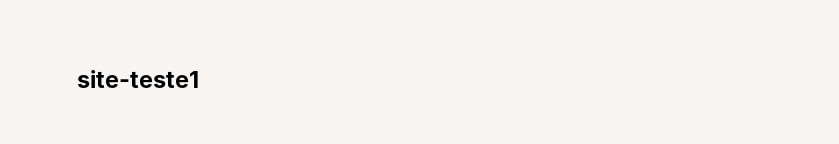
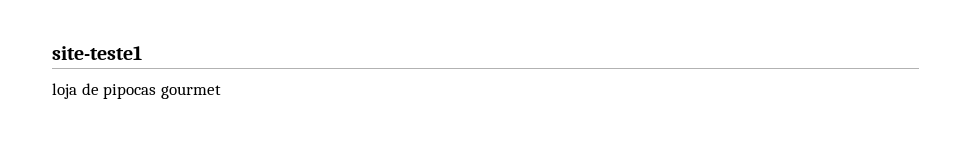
(199, 79) none -> [52,83,221,99] // loja de pipocas gourmet

